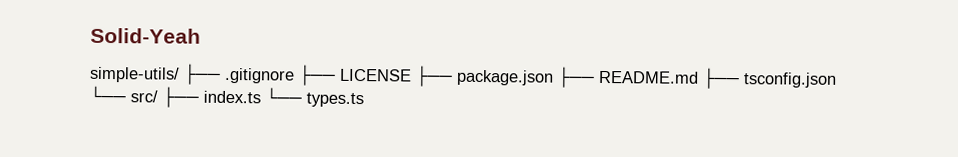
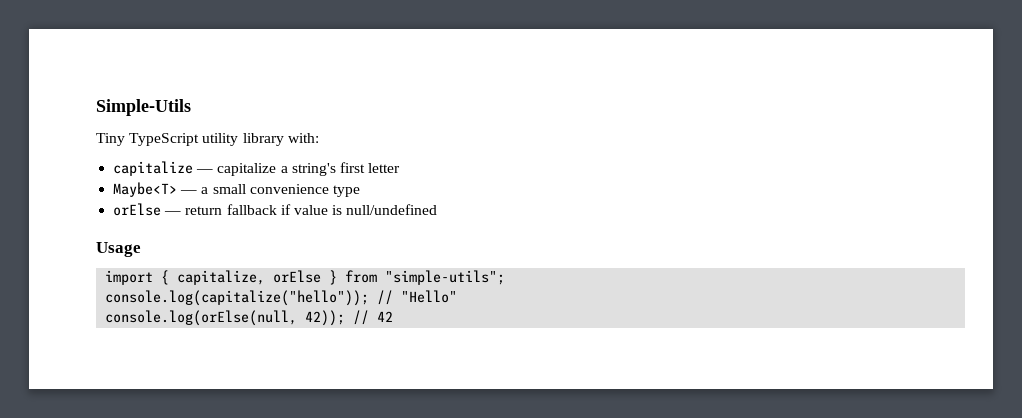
[90,27,201,44] [89,63,837,90] [89,85,364,108] Solid-Yeah // simple-utils/ ├── .gitignore ├── LICENSE ├── package.json ├── README.md ├── tsconfig.json └── src/ ├── index.ts └── types.ts -> [96,99,191,116] [96,133,319,146] [113,161,401,176] [113,182,360,197] [113,203,438,216] [96,242,141,257] [105,270,506,285] [105,290,458,306] [105,310,394,326] Simple-Utils // Tiny TypeScript utility library with: // capitalize — capitalize a string's first letter // Maybe<T> — a small convenience type // orElse — return fallback if value is null/undefined // Usage // import { capitalize, orElse } from "simple-utils"; // console.log(capitalize("hello")); // "Hello" // console.log(orElse(null, 42)); // 42

